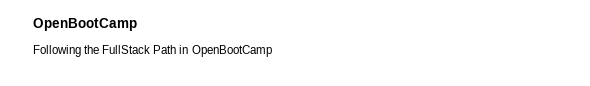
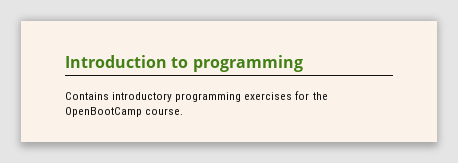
[33,18,137,31] [33,45,272,57] OpenBootCamp // Following the FullStack Path in OpenBootCamp -> [65,55,303,72] [65,91,328,102] [65,107,184,117] Introduction to programming // Contains introductory programming exercises for the OpenBootCamp course.

